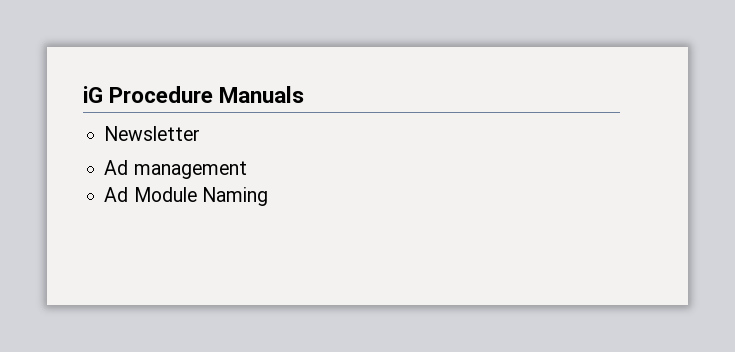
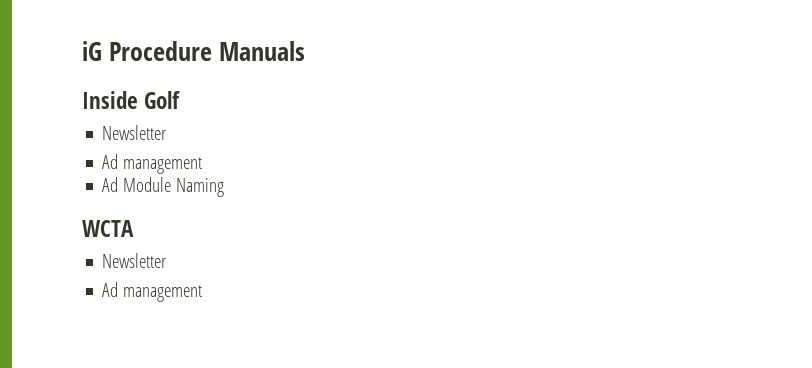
(305, 94) none -> [82,91,181,109] // Inside Golf
(268, 196) none -> [82,220,134,237] [102,253,168,268] [102,282,203,302] // WCTA // Newsletter // Ad management

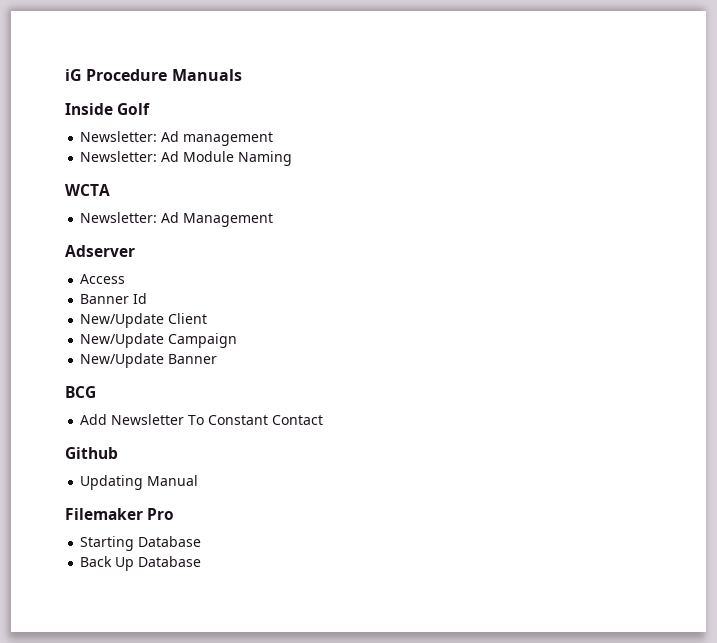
[102,125,168,140] Newsletter // -> [80,131,158,142] Newsletter:
(203, 165) none -> [80,151,158,162] Newsletter:
[102,253,168,268] [102,282,203,302] Newsletter // Ad management -> [80,212,274,227] [65,245,135,257] [80,274,126,284] [80,293,148,304] [80,313,208,328] [80,333,238,348] [80,353,218,368] [65,386,96,398] [80,414,324,425] [65,447,118,459] [80,475,199,490] [65,508,175,520] [80,536,202,551] [80,556,202,571] Newsletter: Ad Management // Adserver // Access // Banner Id // New/Update Client // New/Update Campaign // New/Update Banner // BCG // Add Newsletter To Constant Contact // Github // Updating Manual // Filemaker Pro // Starting Database // Back Up Database

